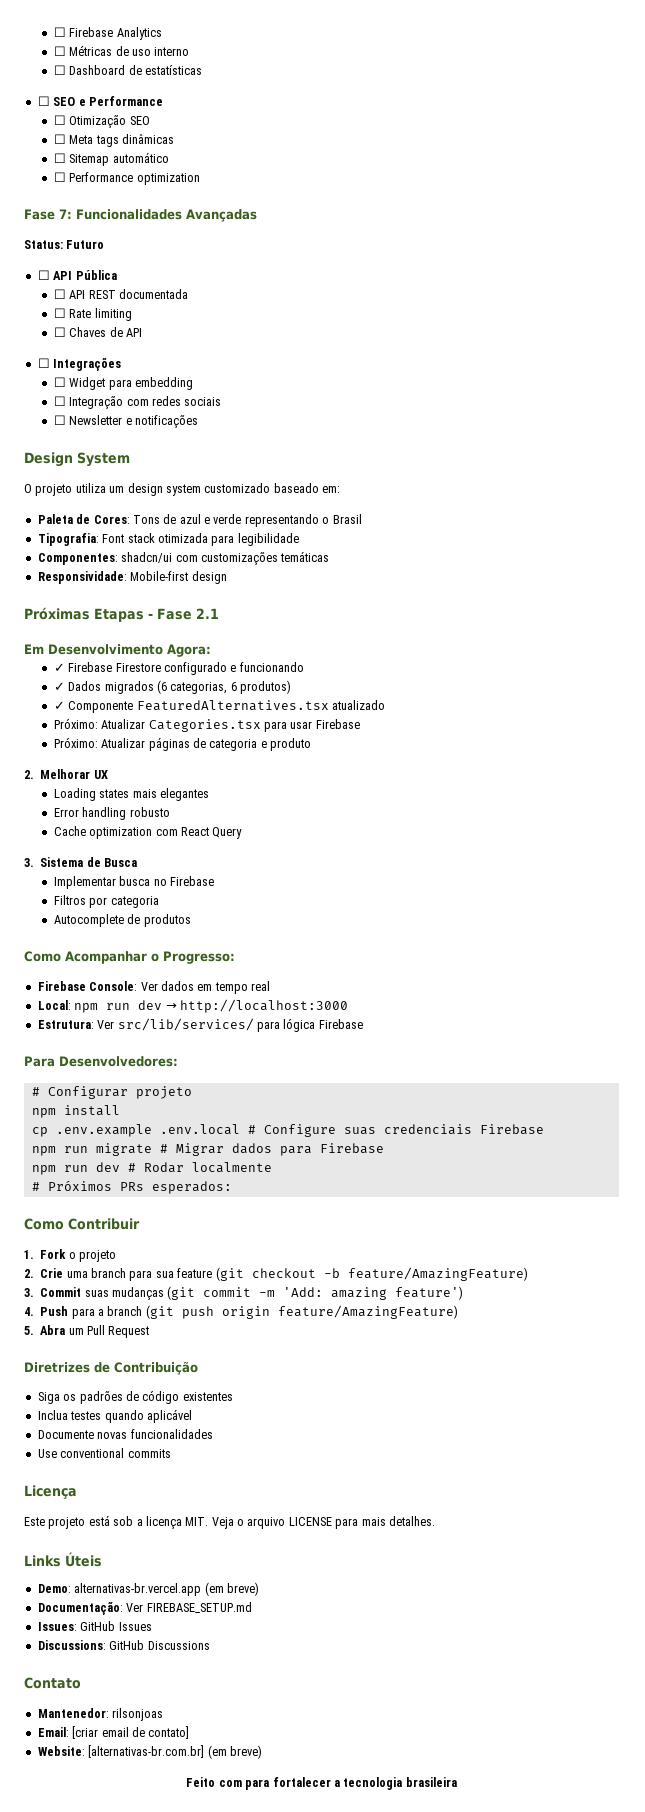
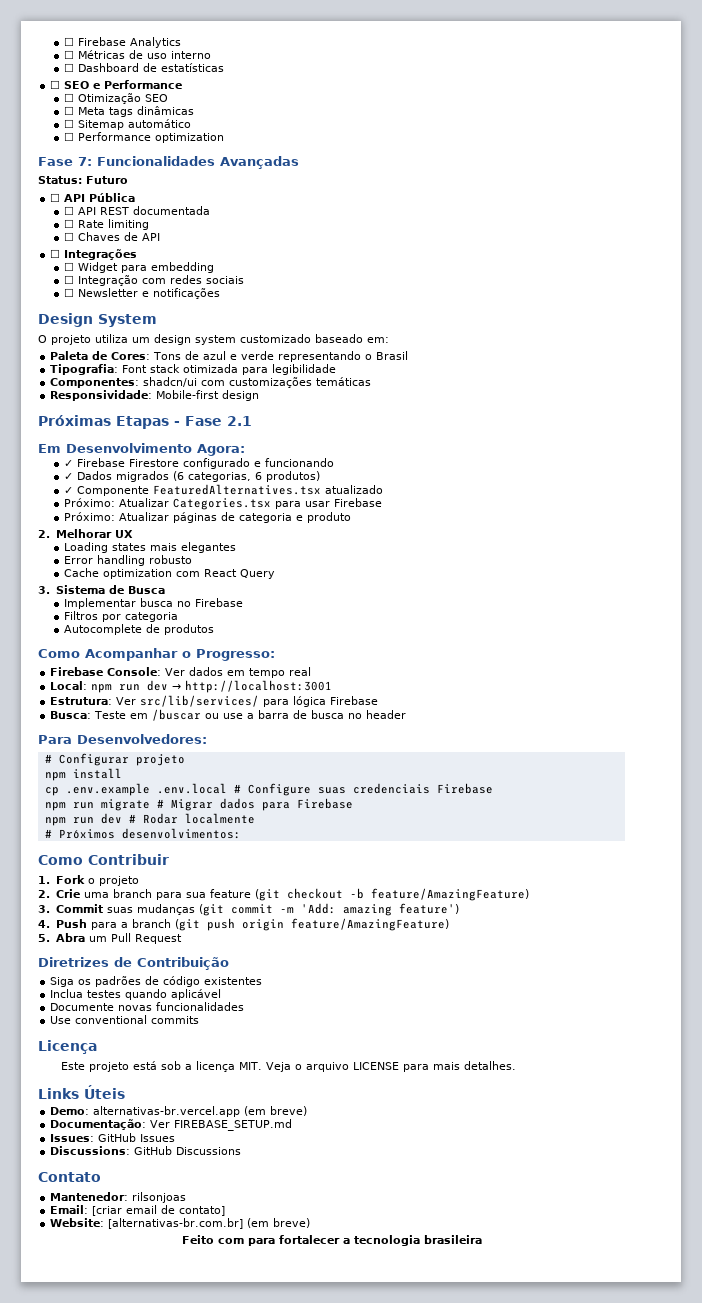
[179,999,348,1013] http://localhost:3000 -> [185,680,333,693] http://localhost:3001
(363, 1024) none -> [50,709,407,721] // Busca: Teste em /buscar ou use a barra de busca no header
[119,1181,232,1194] PRs esperados: -> [121,828,241,839] desenvolvimentos:

